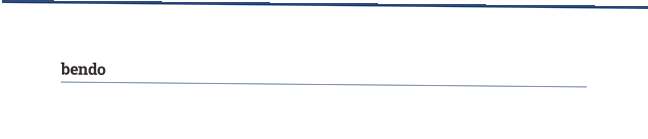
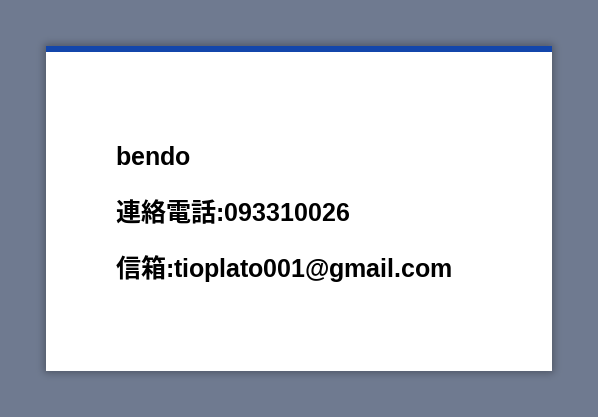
(107, 68) none -> [116,199,350,224] [116,255,452,282] // 連絡電話:093310026 // 信箱:tioplato001@gmail.com

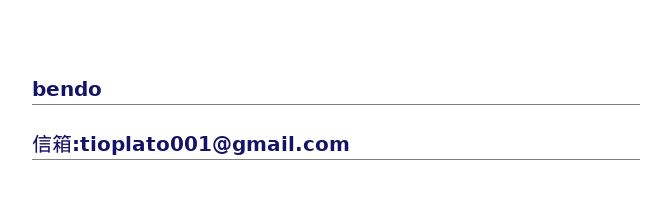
[116,199,350,224] // 連絡電話:093310026 -> (102, 88) none

